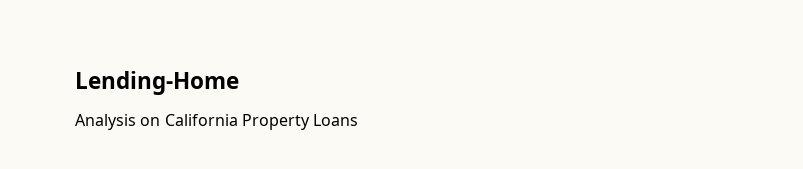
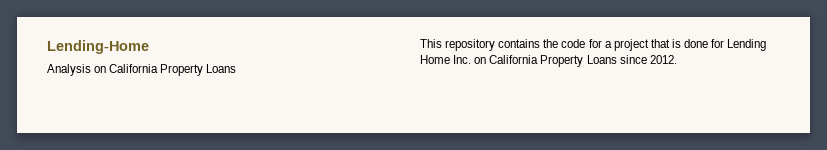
(359, 120) none -> [420,39,767,51] [420,55,677,67] // This repository contains the code for a project that is done for Lending Home Inc. on California Property Loans since 2012.

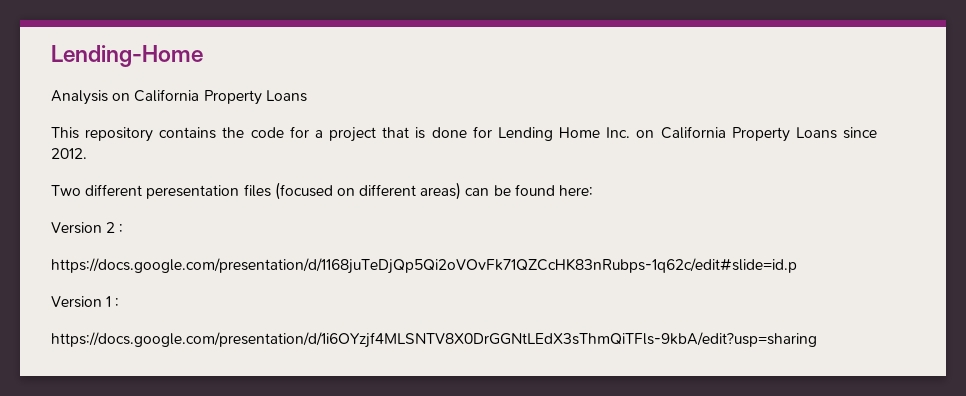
(677, 59) none -> [51,182,594,200] [51,222,124,234] [51,258,797,274] [51,296,120,308] [51,332,817,348] // Two different peresentation files (focused on different areas) can be found here: // Version 2 : // https://docs.google.com/presentation/d/1168juTeDjQp5Qi2oVOvFk71QZCcHK83nRubps-1q62c/edit#slide=id.p // Version 1 : // https://docs.google.com/presentation/d/1i6OYzjf4MLSNTV8X0DrGGNtLEdX3sThmQiTFls-9kbA/edit?usp=sharing

